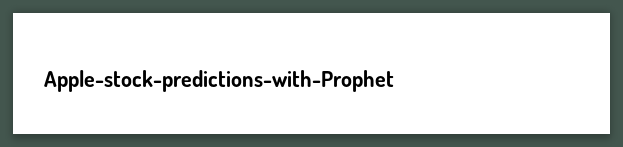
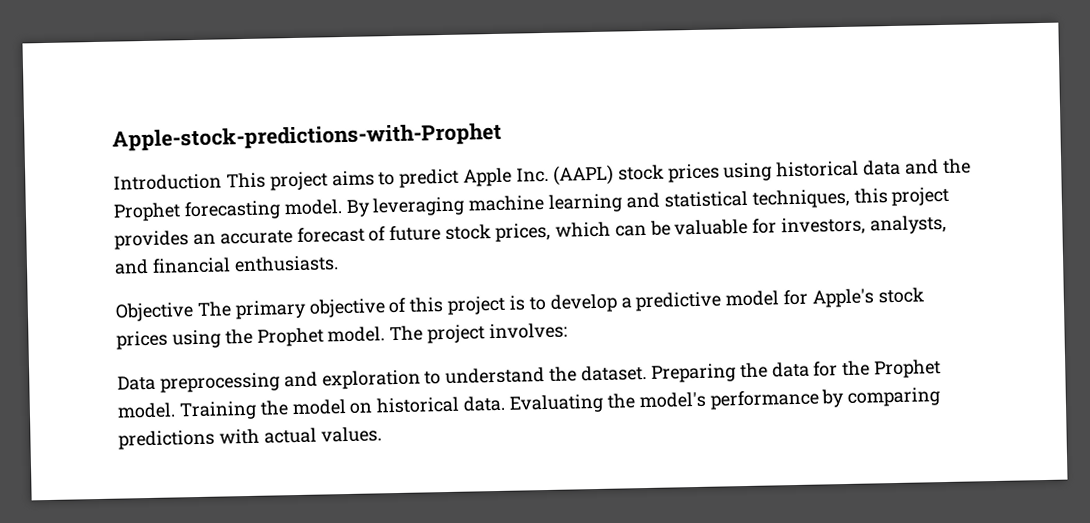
(394, 81) none -> [113,158,971,191] [113,186,950,222] [114,214,948,250] [114,255,339,275] [115,287,924,322] [116,322,569,350] [117,359,942,393] [117,387,941,421] [118,426,382,450] // Introduction This project aims to predict Apple Inc. (AAPL) stock prices using historical data and the Prophet forecasting model. By leveraging machine learning and statistical techniques, this project provides an accurate forecast of future stock prices, which can be valuable for investors, analysts, and financial enthusiasts. // Objective The primary objective of this project is to develop a predictive model for Apple's stock prices using the Prophet model. The project involves: // Data preprocessing and exploration to understand the dataset. Preparing the data for the Prophet model. Training the model on historical data. Evaluating the model's performance by comparing predictions with actual values.

